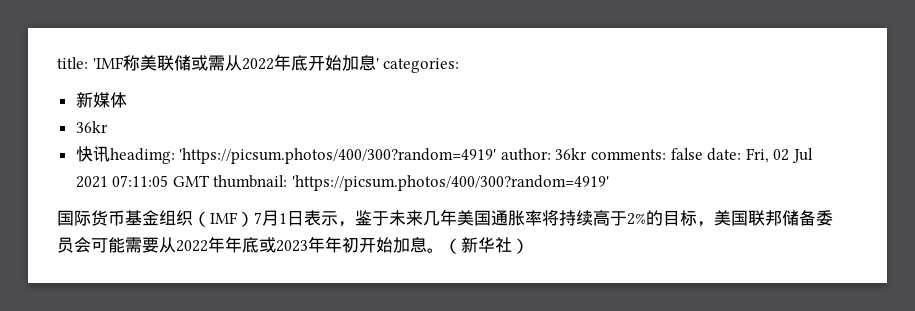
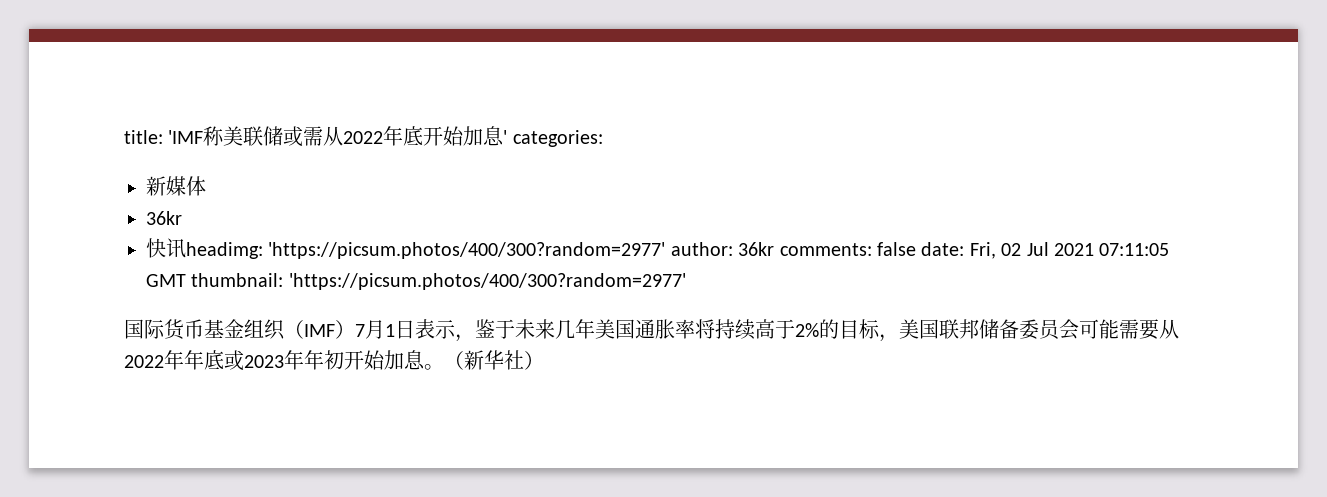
[179,148,497,164] 'https://picsum.photos/400/300?random=4919' -> [268,242,666,259] 'https://picsum.photos/400/300?random=2977'
[292,175,610,191] 'https://picsum.photos/400/300?random=4919' -> [288,273,686,290] 'https://picsum.photos/400/300?random=2977'

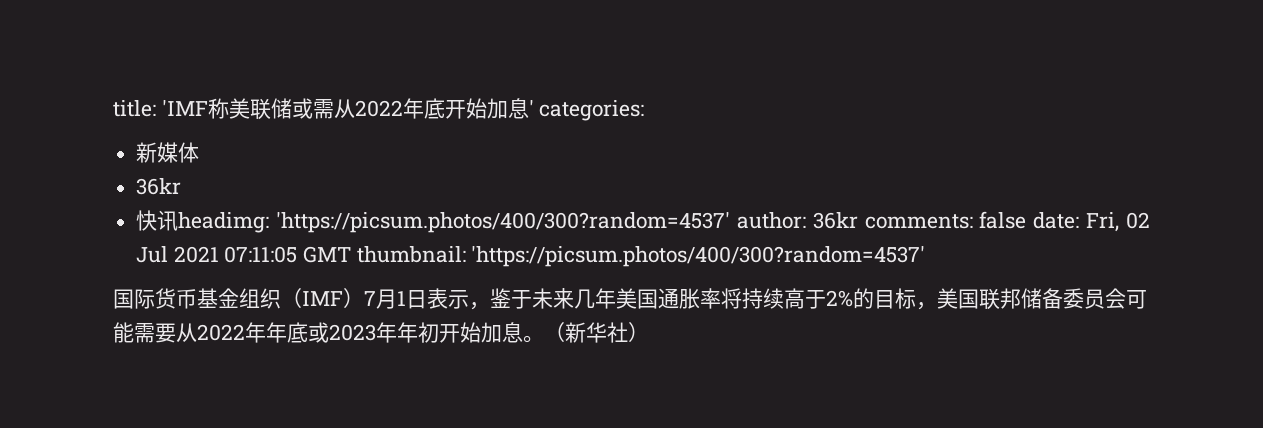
[268,242,666,259] 'https://picsum.photos/400/300?random=2977' -> [275,212,730,233] 'https://picsum.photos/400/300?random=4537'
[288,273,686,290] 'https://picsum.photos/400/300?random=2977' -> [471,246,926,267] 'https://picsum.photos/400/300?random=4537'

